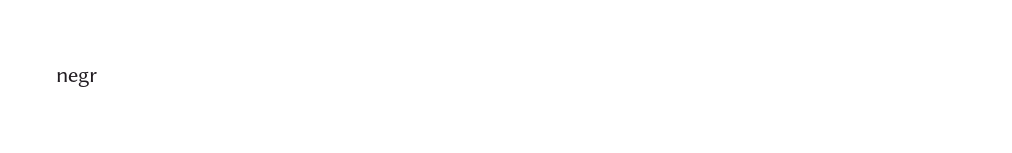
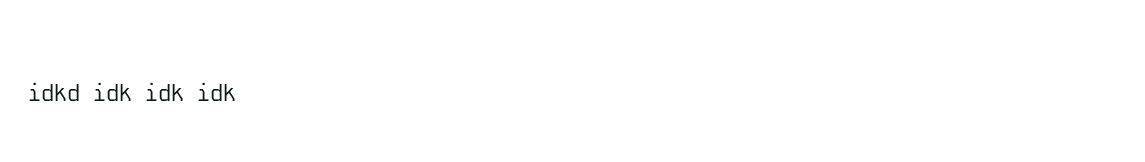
[56,71,97,87] negr -> [28,82,236,101] idkd idk idk idk

